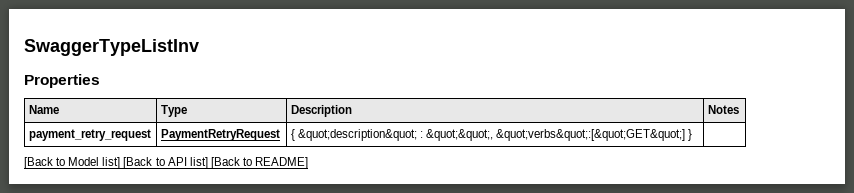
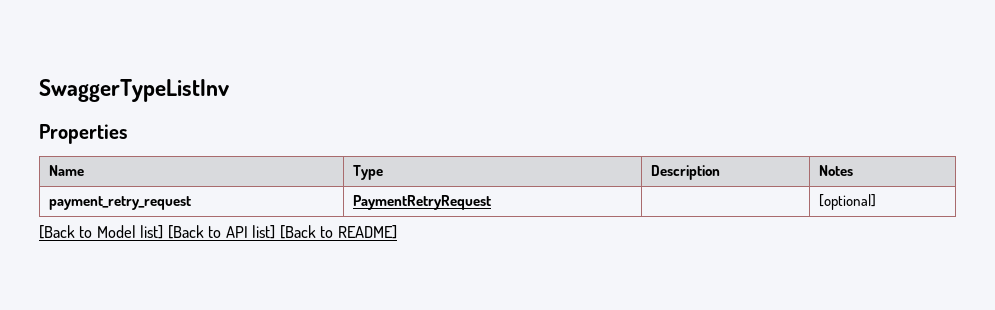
[290,129,693,141] { &quot;description&quot; : &quot;&quot;, &quot;verbs&quot;:[&quot;GET&quot;] } | -> [818,194,876,210] | [optional]

